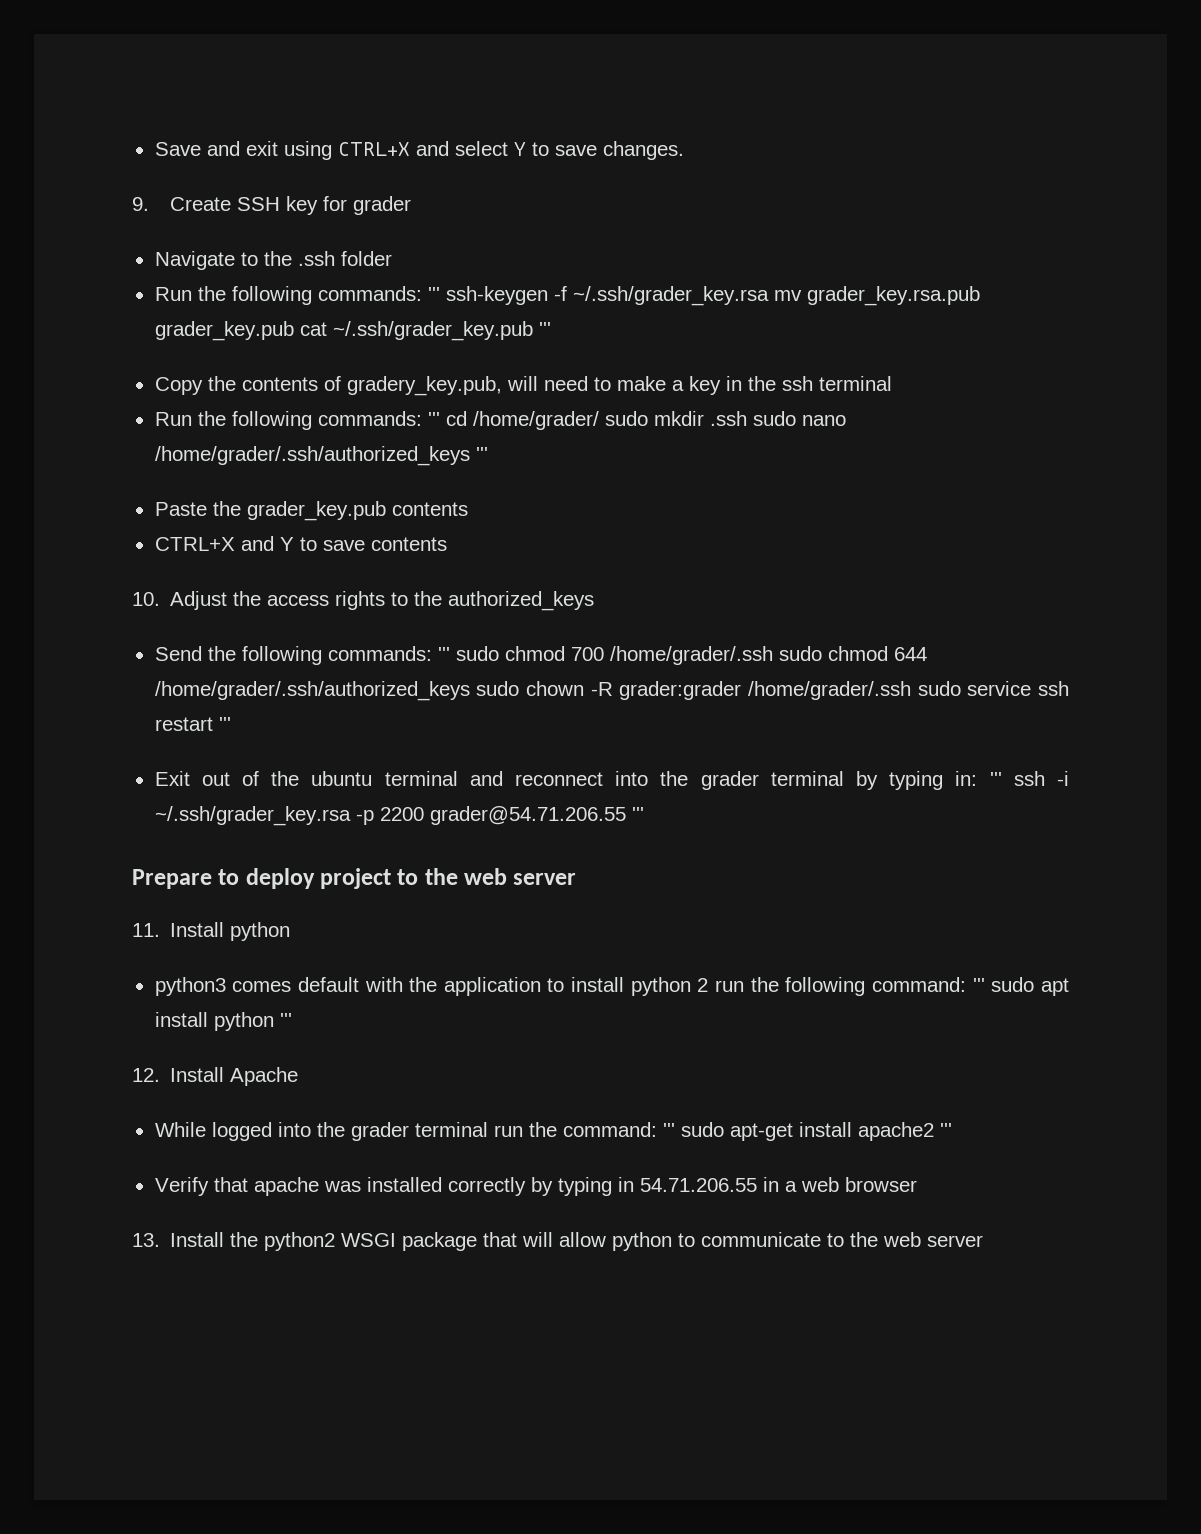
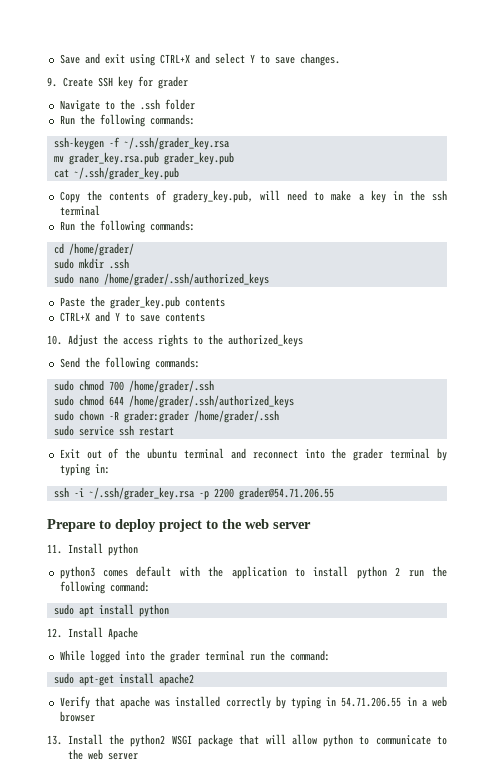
[427,287,440,301] ''' -> (195, 119) //
(769, 296) none -> (229, 143) //
(294, 331) none -> (234, 158) //
[538,322,551,336] ''' -> (179, 173) none
[427,412,440,426] ''' -> (195, 225) //
(599, 420) none -> (134, 249) //
(747, 418) none -> (129, 263) //
[475,447,488,461] ''' -> (269, 279) none
[437,647,450,661] ''' -> (200, 362) //
(773, 655) none -> (214, 386) //
(470, 691) none -> (294, 401) //
(911, 690) none -> (279, 416) //
[218,717,231,731] ''' -> (174, 431) none
[989,772,1002,786] ''' -> (110, 469) //
[631,807,644,821] ''' -> (334, 493) none
[972,978,985,992] ''' -> (150, 586) //
[279,1013,292,1027] ''' -> (169, 610) none
[662,1123,675,1137] ''' -> (330, 655) //
[939,1123,952,1137] ''' -> (194, 679) none

